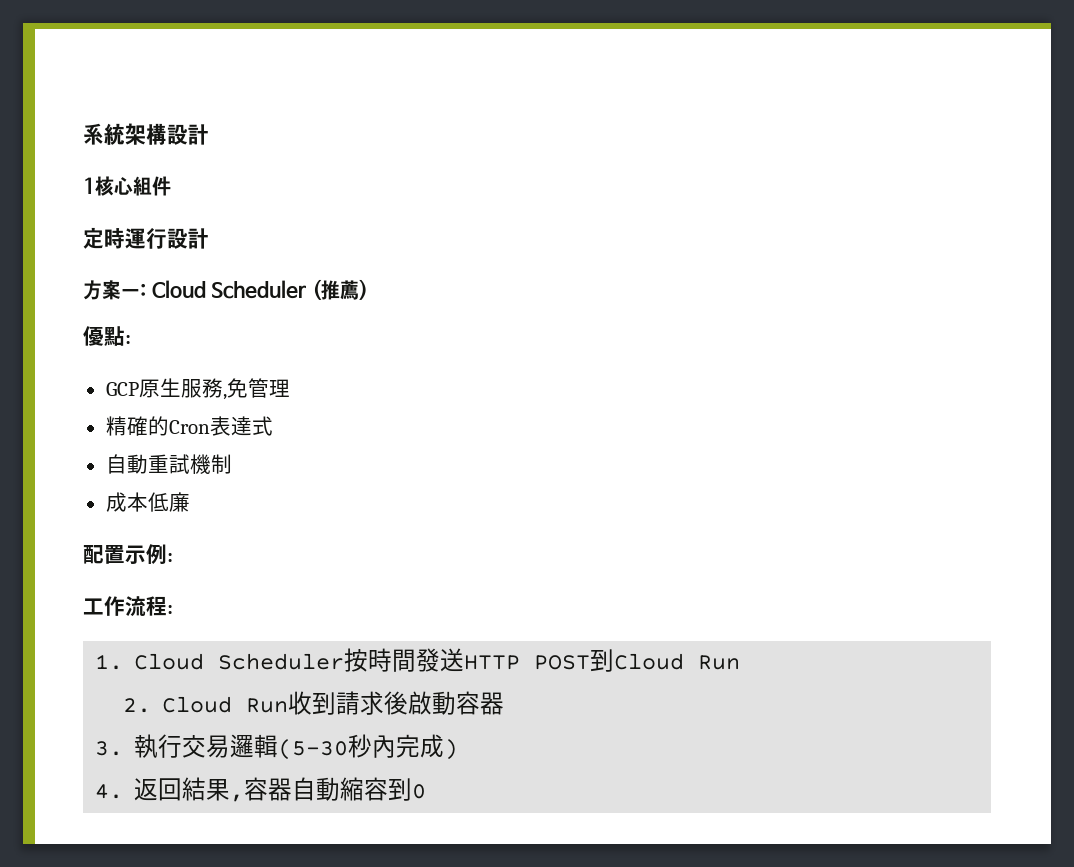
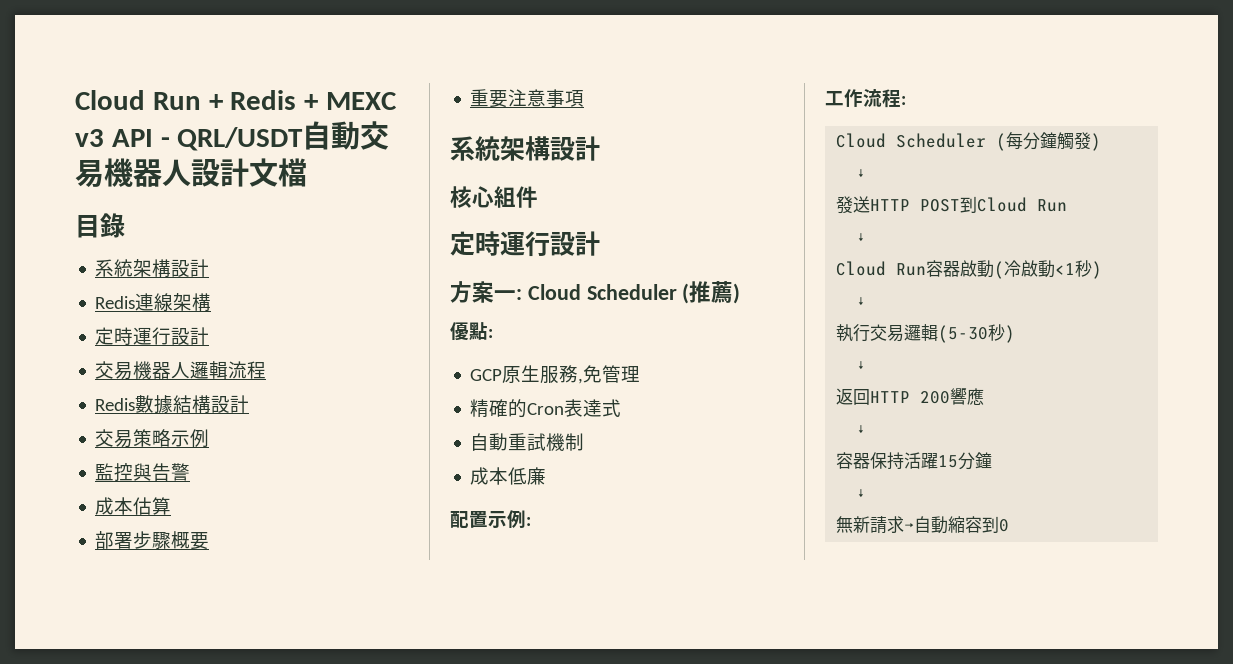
[83,123,209,145] [83,177,95,194] 系統架構設計 // 1 -> [75,90,398,110] [75,121,390,151] [75,158,307,187] [75,213,125,238] [95,259,210,277] [95,293,212,311] [95,327,210,345] [95,361,267,380] [95,395,250,414] [95,429,210,448] [95,463,191,482] [95,497,172,515] [95,531,210,550] [470,89,585,108] [450,136,600,161] Cloud Run + Redis + MEXC v3 API - QRL/USDT自動交易機器人設計文檔 // 目錄 // 系統架構設計 // Redis連線架構 // 定時運行設計 // 交易機器人邏輯流程 // Redis數據結構設計 // 交易策略示例 // 監控與告警 // 成本估算 // 部署步驟概要 // 重要注意事項 // 系統架構設計 //
[95,648,416,672] 1. Cloud Scheduler按時間 -> [836,132,1102,151] [856,169,867,179] Cloud Scheduler (每分鐘觸發) // ↓ //
[123,691,504,715] [95,741,124,756] 2. Cloud Run收到請求後啟動容器 // 3. -> [856,233,867,243] [836,260,1103,279] [856,297,867,307] ↓ // Cloud Run容器啟動(冷啟動<1秒) // ↓ //
[371,734,458,760] [95,777,292,802] 內完成) // 4.返回結果,容器 -> [1005,325,1016,343] [856,361,867,371] [836,388,985,405] [856,425,867,435] [836,452,993,470] [856,489,867,499] [836,516,915,534] ) // ↓ // 返回HTTP 200響應 // ↓ // 容器保持活躍15分鐘 // ↓ // 無新請求→

